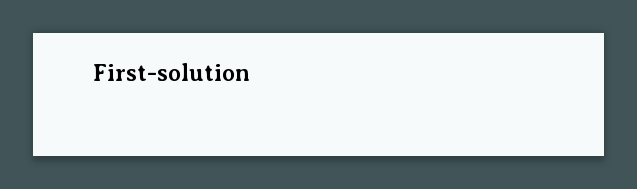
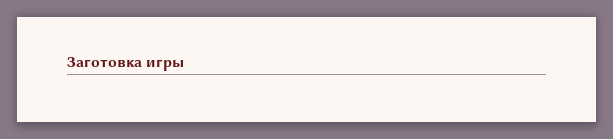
[93,63,250,81] First-solution -> [67,57,185,71] Заготовка игры

